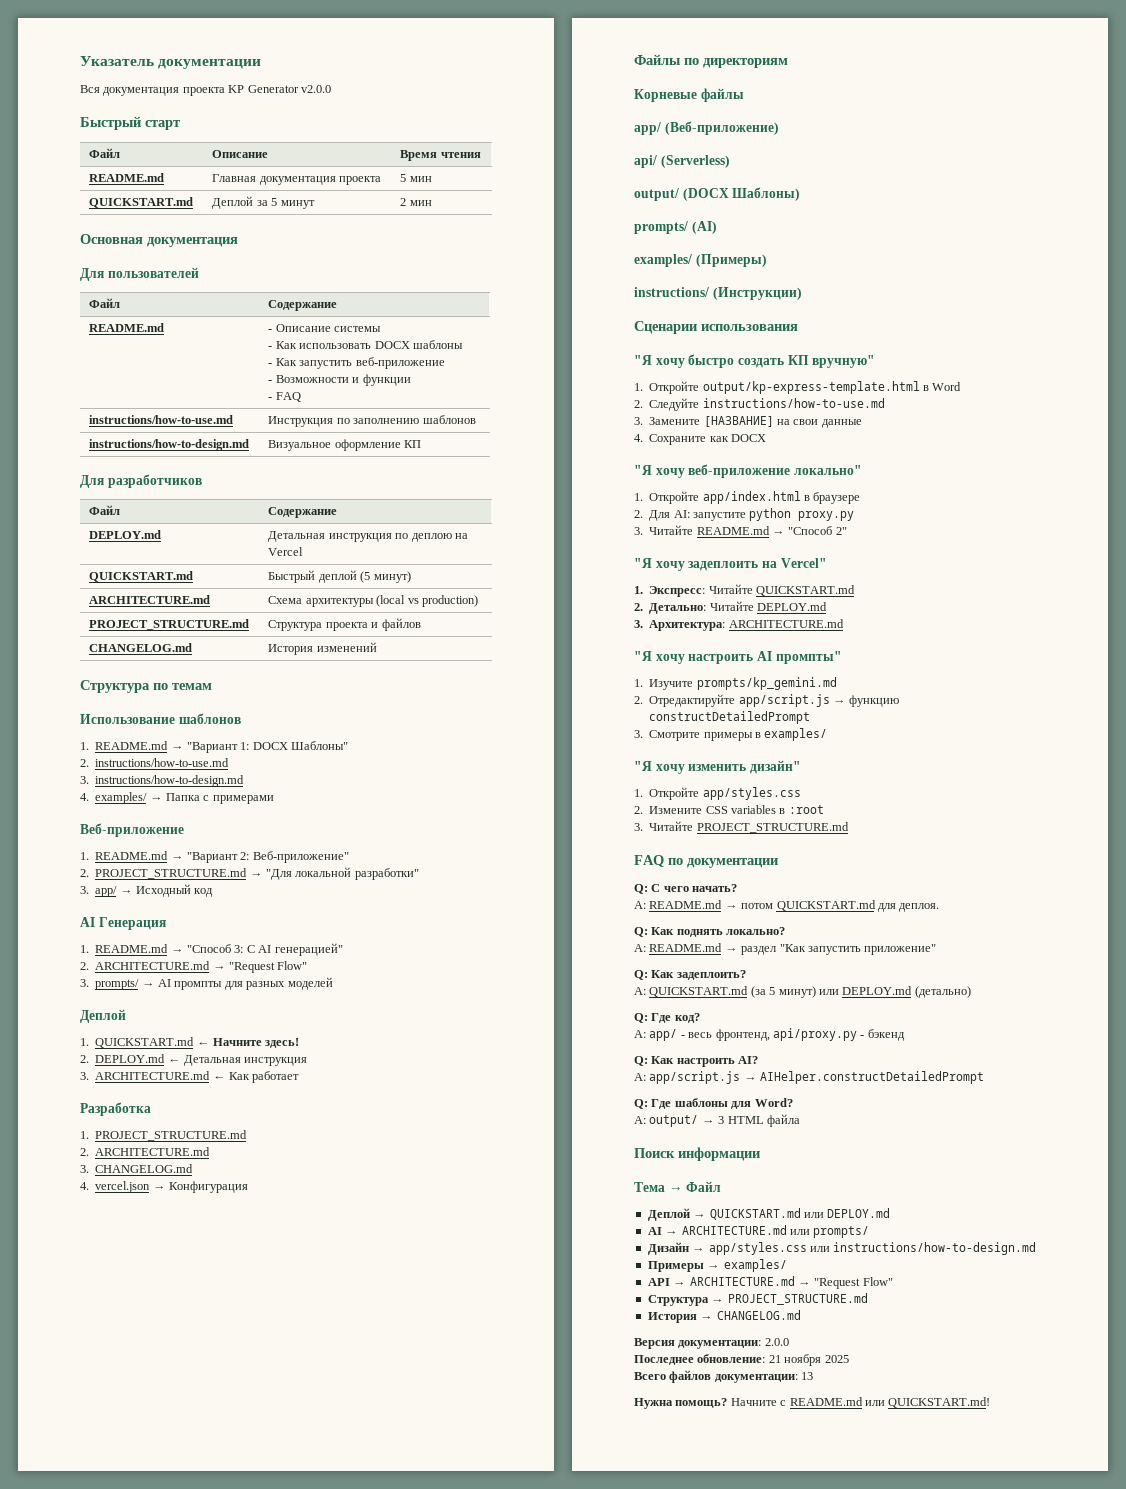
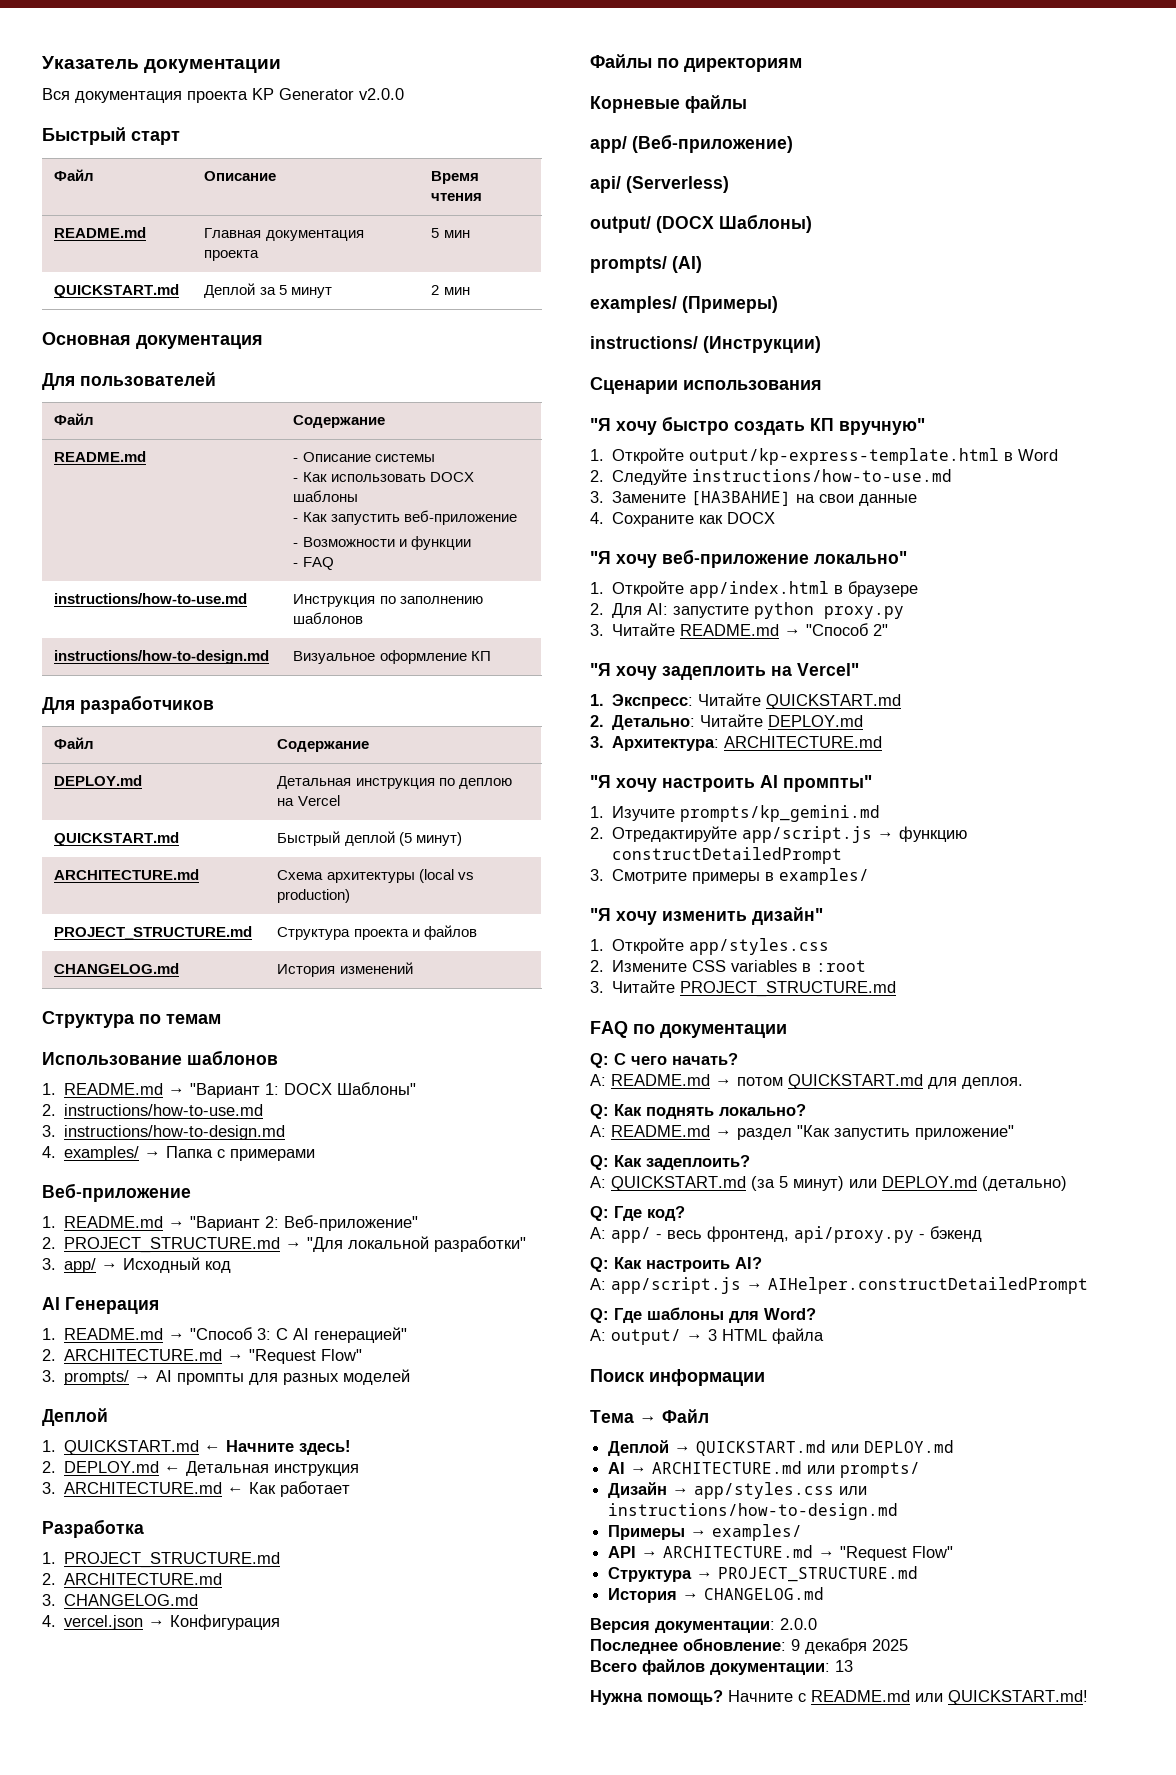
[768,1354,822,1366] 21 ноября -> [791,1638,867,1654] 9 декабря

